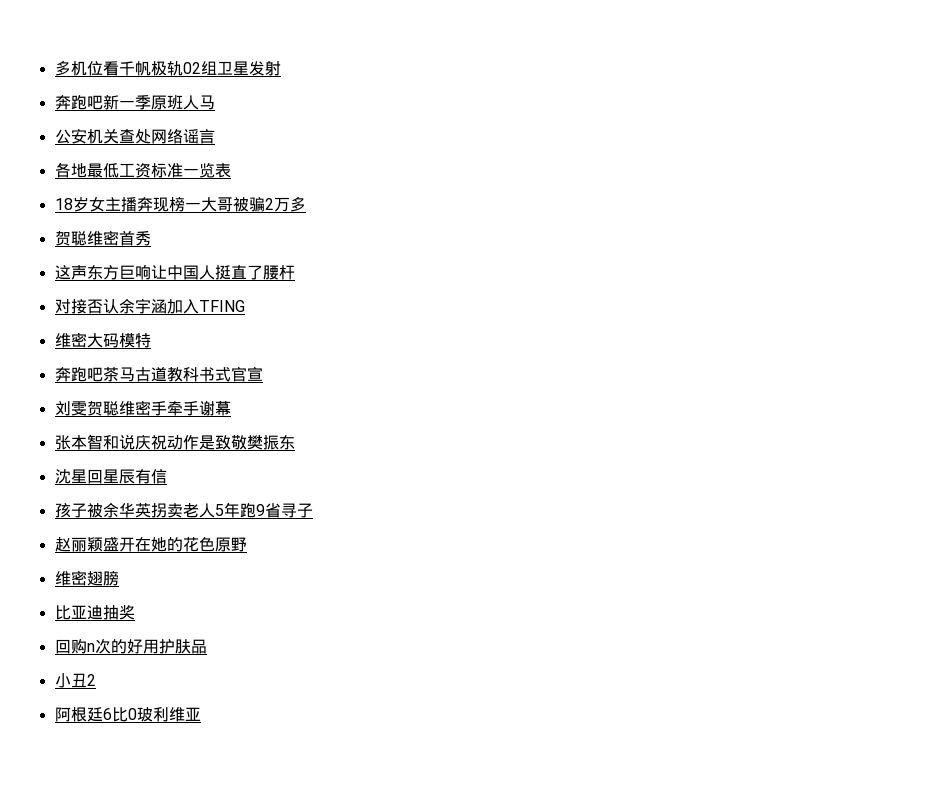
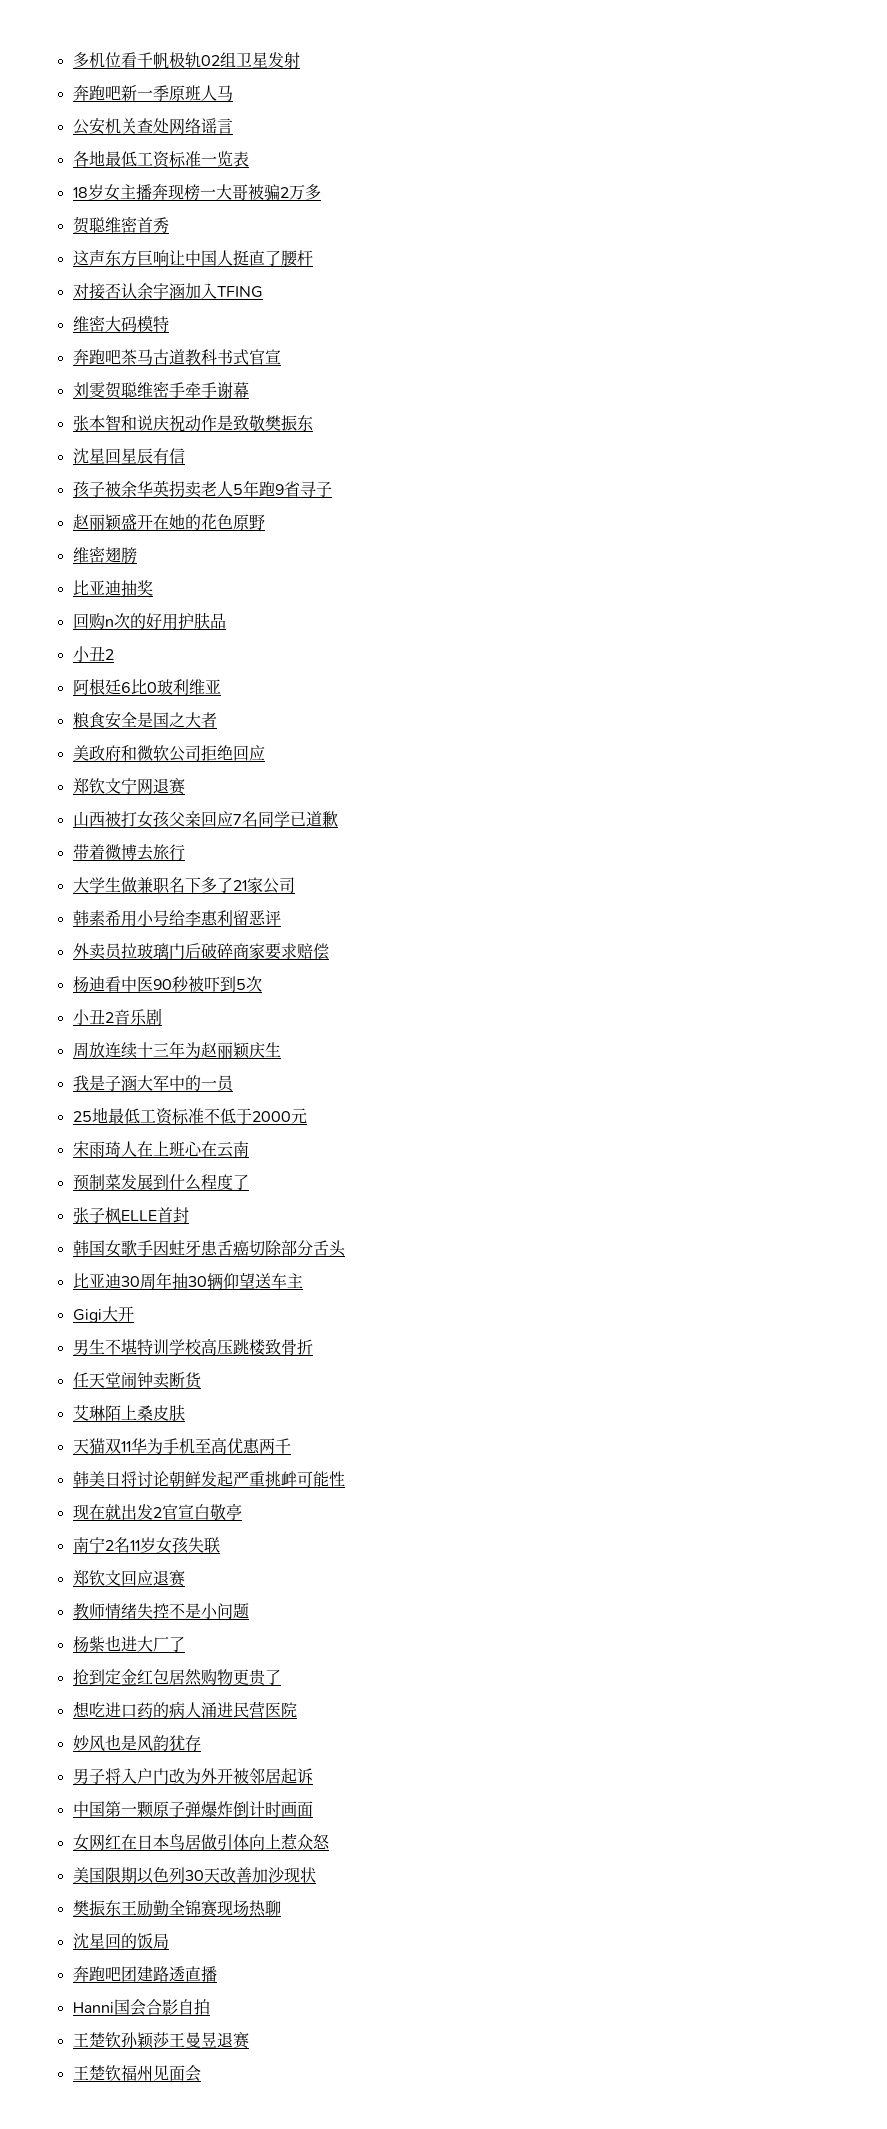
(201, 714) none -> [72,712,217,729] [72,745,265,762] [72,778,185,795] [72,811,338,828] [72,844,185,861] [72,877,295,894] [72,910,281,927] [72,943,329,960] [72,976,262,993] [72,1008,162,1025] [72,1041,281,1059] [72,1075,234,1092] [72,1107,307,1125] [72,1141,249,1158] [72,1174,249,1191] [72,1207,189,1224] [72,1240,346,1257] [72,1272,303,1290] [72,1306,134,1323] [72,1338,313,1356] [72,1372,202,1389] [72,1404,185,1421] [72,1437,291,1454] [72,1471,345,1487] [72,1503,242,1521] [72,1537,220,1554] [72,1570,185,1587] [72,1603,249,1620] [72,1635,185,1653] [72,1669,281,1686] [72,1701,297,1719] [72,1734,201,1752] [72,1768,313,1784] [72,1801,313,1818] [72,1833,330,1851] [72,1867,316,1884] [72,1900,281,1917] [72,1933,169,1949] [72,1966,217,1982] [72,1999,210,2016] [72,2032,249,2049] [72,2065,201,2082] // 粮食安全是国之大者 // 美政府和微软公司拒绝回应 // 郑钦文宁网退赛 // 山西被打女孩父亲回应7名同学已道歉 // 带着微博去旅行 // 大学生做兼职名下多了21家公司 // 韩素希用小号给李惠利留恶评 // 外卖员拉玻璃门后破碎商家要求赔偿 // 杨迪看中医90秒被吓到5次 // 小丑2音乐剧 // 周放连续十三年为赵丽颖庆生 // 我是子涵大军中的一员 // 25地最低工资标准不低于2000元 // 宋雨琦人在上班心在云南 // 预制菜发展到什么程度了 // 张子枫ELLE首封 // 韩国女歌手因蛀牙患舌癌切除部分舌头 // 比亚迪30周年抽30辆仰望送车主 // Gigi大开 // 男生不堪特训学校高压跳楼致骨折 // 任天堂闹钟卖断货 // 艾琳陌上桑皮肤 // 天猫双11华为手机至高优惠两千 // 韩美日将讨论朝鲜发起严重挑衅可能性 // 现在就出发2官宣白敬亭 // 南宁2名11岁女孩失联 // 郑钦文回应退赛 // 教师情绪失控不是小问题 // 杨紫也进大厂了 // 抢到定金红包居然购物更贵了 // 想吃进口药的病人涌进民营医院 // 妙风也是风韵犹存 // 男子将入户门改为外开被邻居起诉 // 中国第一颗原子弹爆炸倒计时画面 // 女网红在日本鸟居做引体向上惹众怒 // 美国限期以色列30天改善加沙现状 // 樊振东王励勤全锦赛现场热聊 // 沈星回的饭局 // 奔跑吧团建路透直播 // Hanni国会合影自拍 // 王楚钦孙颖莎王曼昱退赛 // 王楚钦福州见面会

